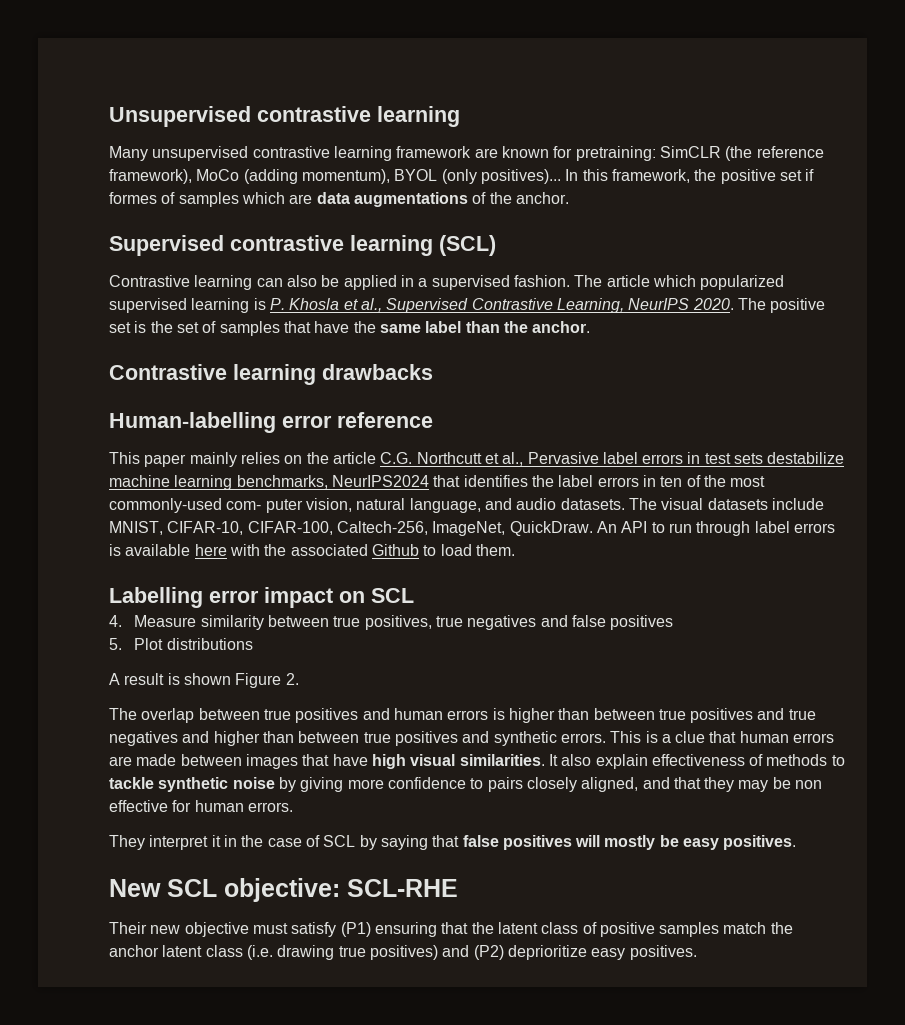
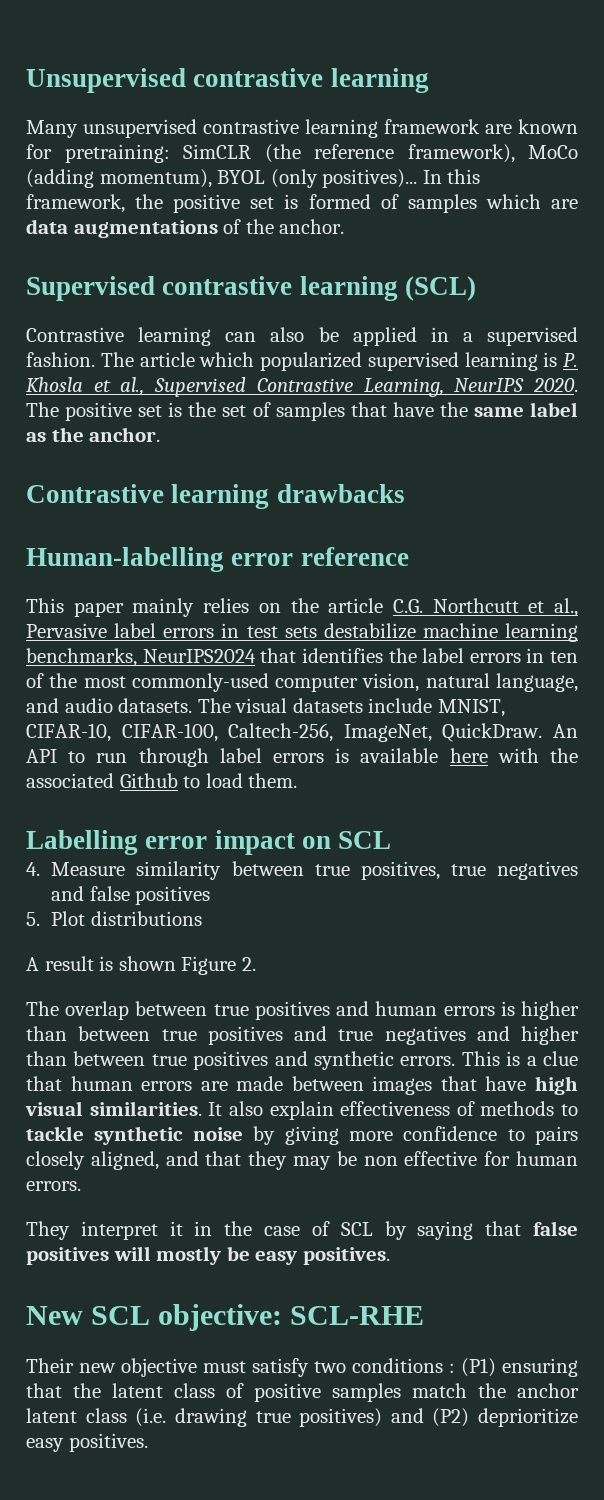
[805,169,815,181] [109,192,157,204] if formes -> [284,194,371,209] is formed
[465,321,500,333] than -> [26,432,46,442] as
[226,499,303,513] com- puter -> [275,676,359,692] computer
(337, 929) none -> [314,1358,455,1373] two conditions :

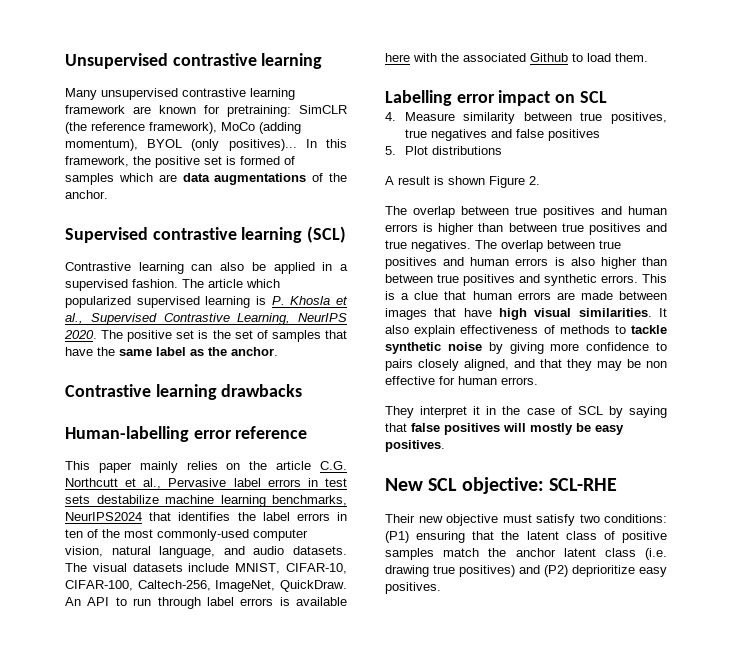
[384,1026,510,1045] negatives and -> [411,240,621,252] [385,257,595,269] negatives. The overlap between true positives and human errors is also
[352,1358,455,1373] conditions : -> [604,514,667,523] conditions:

